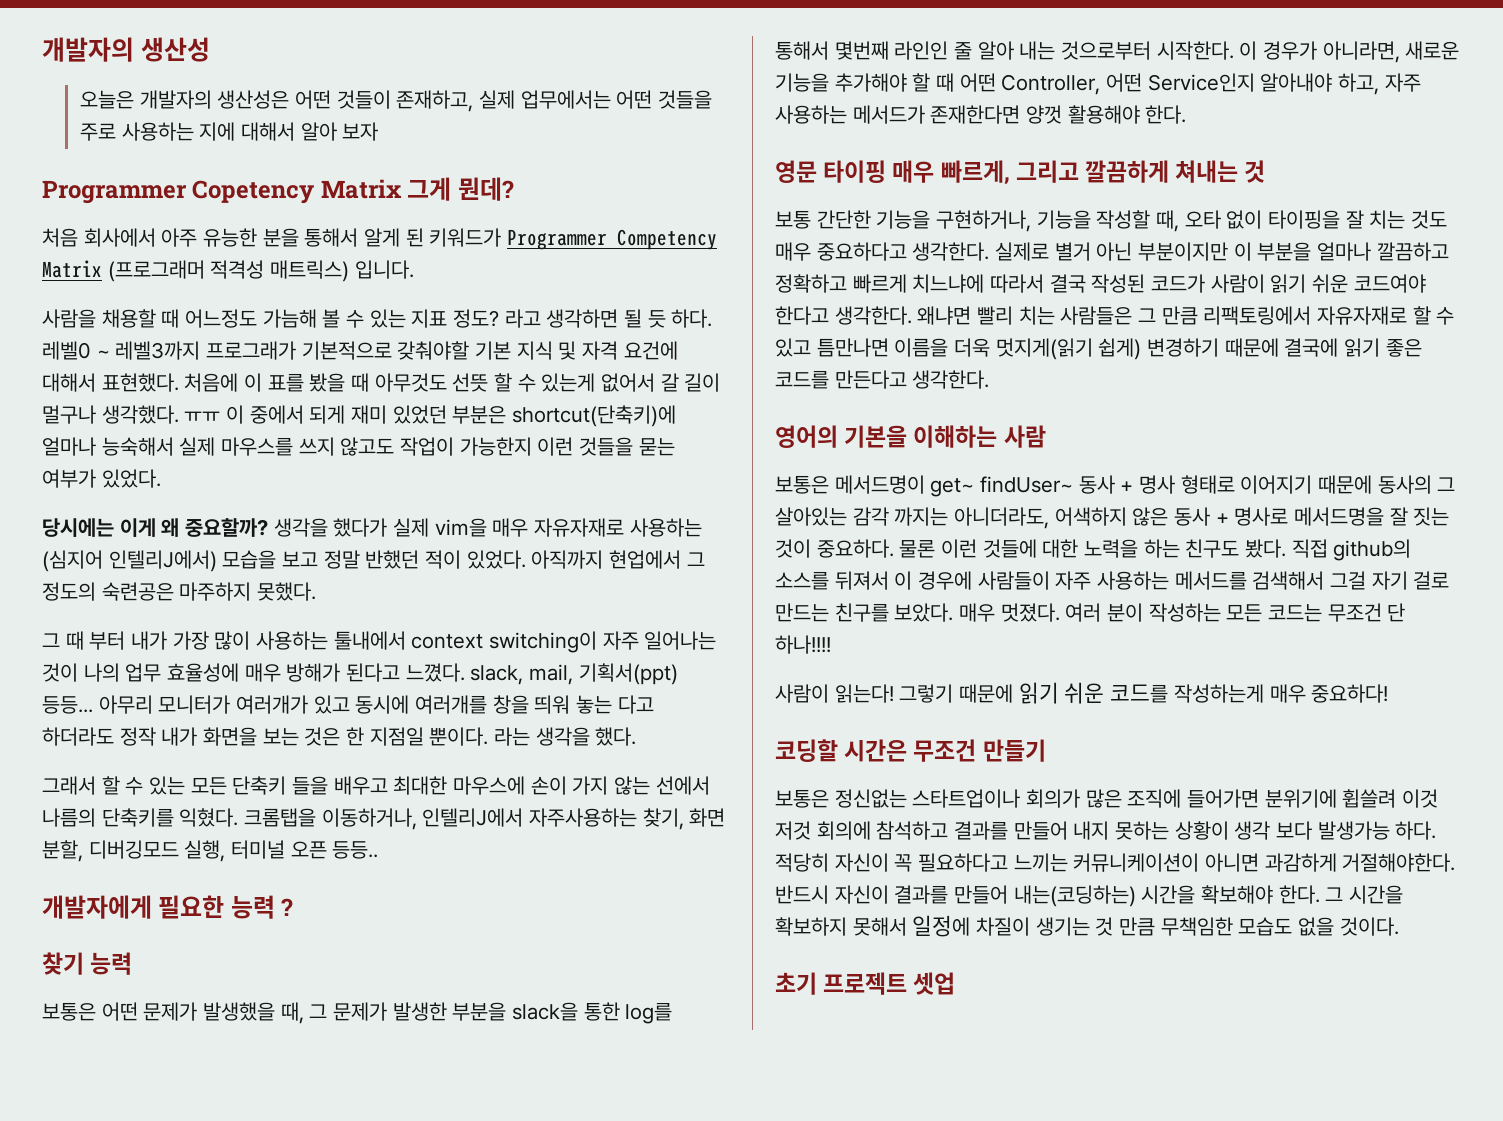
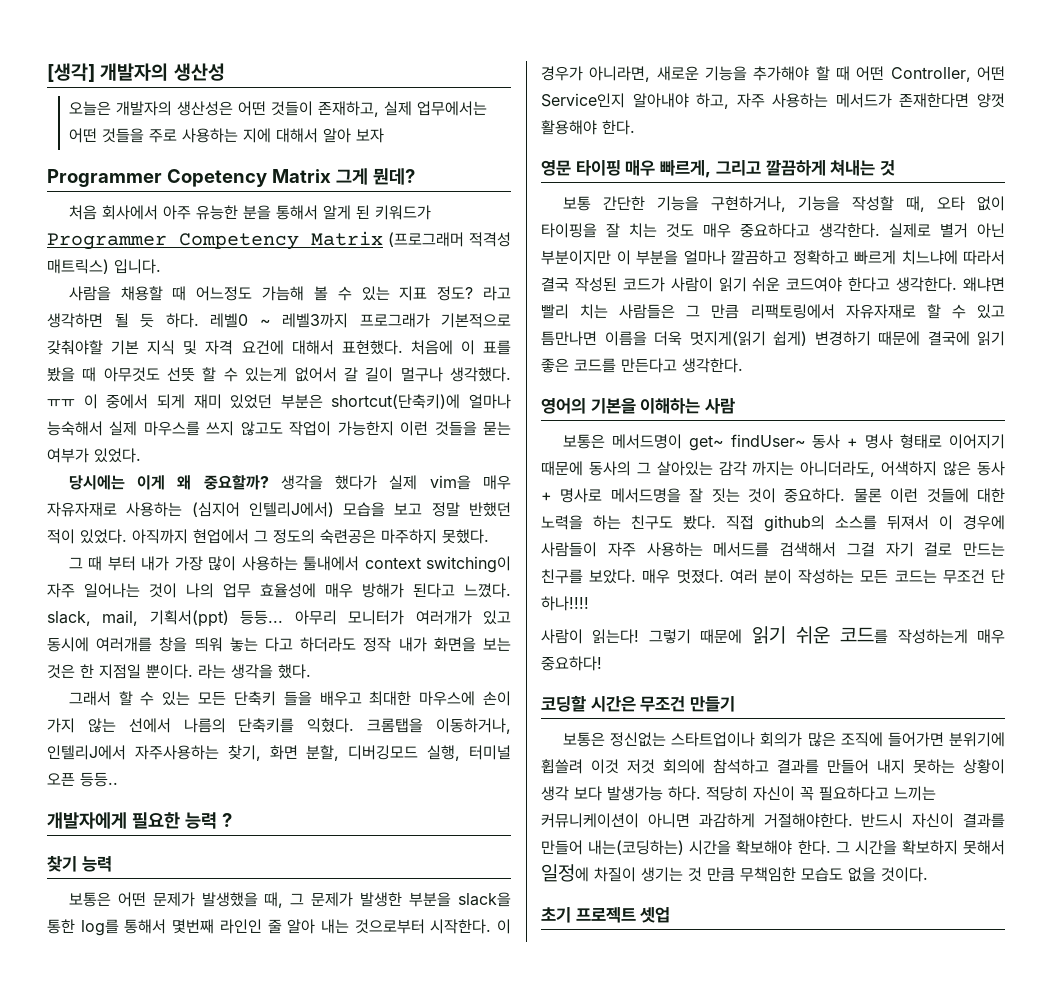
(42, 49) none -> [47,63,95,82] [생각]

